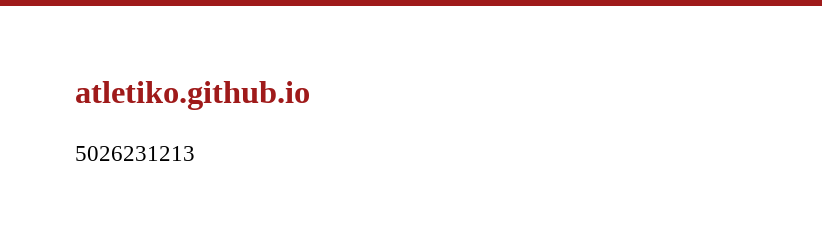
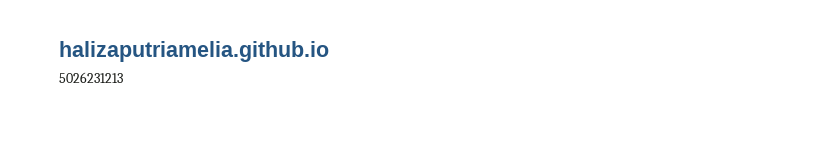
[75,81,310,110] atletiko.github.io -> [59,41,329,62] halizaputriamelia.github.io

